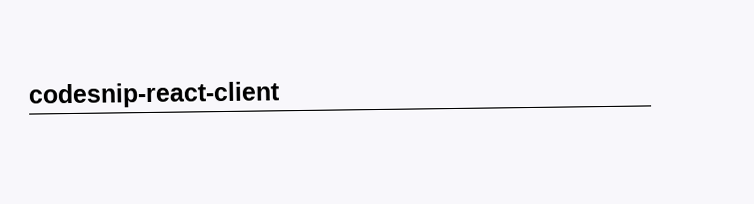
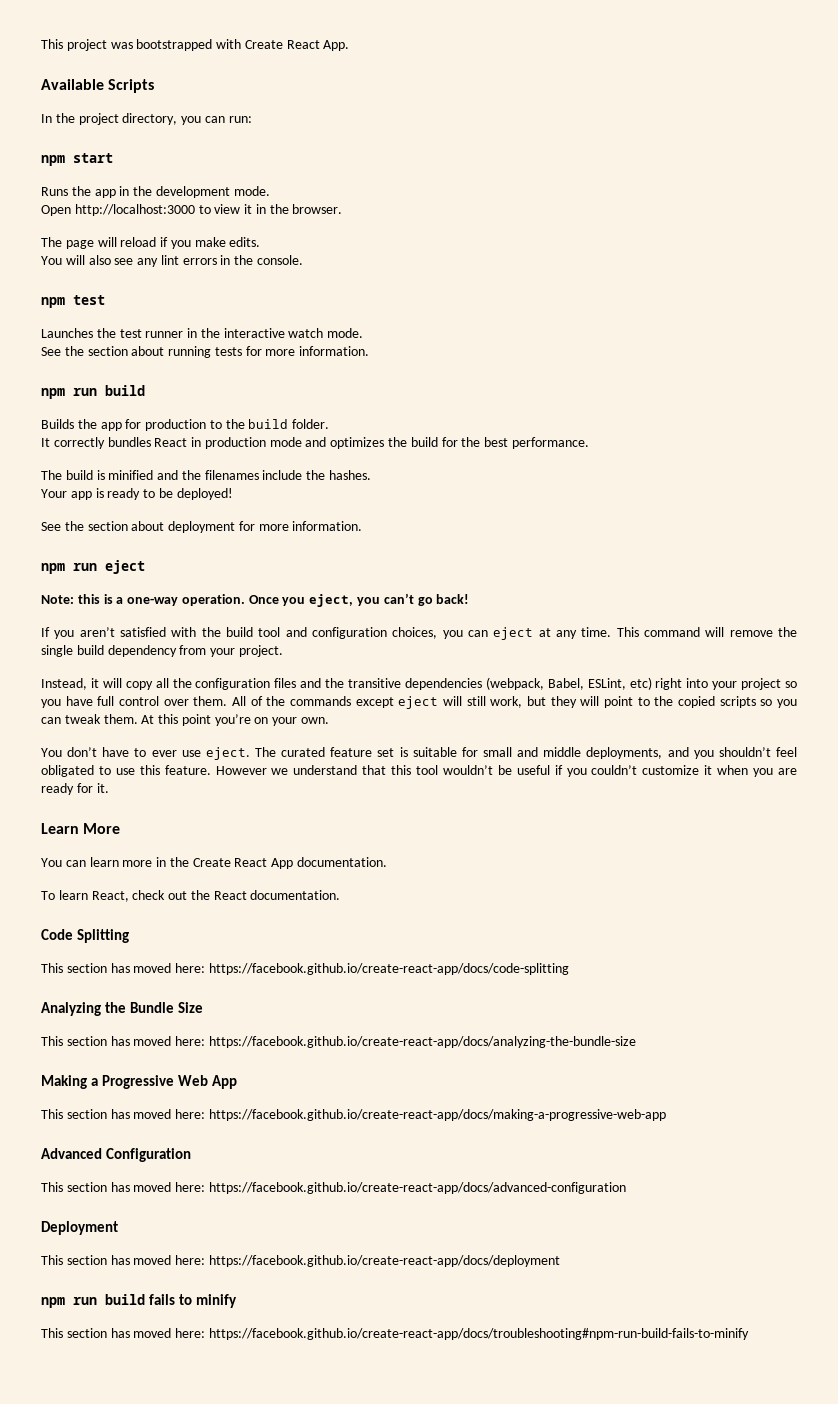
[28,81,281,109] codesnip-react-client -> [41,39,350,51] [41,79,155,93] [41,113,252,125] [41,153,113,166] [41,186,270,198] [41,204,343,216] [41,237,261,249] [41,255,304,267] [41,295,105,308] [41,328,364,338] [41,346,370,358] [41,385,145,399] [41,419,330,431] [41,437,589,449] [41,470,372,480] [41,488,233,500] [41,521,363,533] [41,560,145,574] [41,593,470,607] [41,627,798,640] [41,645,283,657] [41,677,797,690] [41,696,797,709] [41,714,330,726] [41,747,797,760] [41,765,798,777] [41,783,109,795] [41,823,121,834] [41,857,388,869] [41,890,341,902] [41,929,129,943] [41,963,569,975] [41,1002,203,1016] [41,1036,636,1048] [41,1075,237,1089] [41,1109,666,1121] [41,1148,191,1162] [41,1182,626,1194] [41,1221,118,1235] [41,1255,560,1267] [41,1294,237,1308] [41,1328,749,1340] This project was bootstrapped with Create React App. // Available Scripts // In the project directory, you can run: // npm start // Runs the app in the development mode. // Open http://localhost:3000 to view it in the browser. // The page will reload if you make edits. // You will also see any lint errors in the console. // npm test // Launches the test runner in the interactive watch mode. // See the section about running tests for more information. // npm run build // Builds the app for production to the build folder. // It correctly bundles React in production mode and optimizes the build for the best performance. // The build is minified and the filenames include the hashes. // Your app is ready to be deployed! // See the section about deployment for more information. // npm run eject // Note: this is a one-way operation. Once you eject, you can’t go back! // If you aren’t satisfied with the build tool and configuration choices, you can eject at any time. This command will remove the single build dependency from your project. // Instead, it will copy all the configuration files and the transitive dependencies (webpack, Babel, ESLint, etc) right into your project so you have full control over them. All of the commands except eject will still work, but they will point to the copied scripts so you can tweak them. At this point you’re on your own. // You don’t have to ever use eject. The curated feature set is suitable for small and middle deployments, and you shouldn’t feel obligated to use this feature. However we understand that this tool wouldn’t be useful if you couldn’t customize it when you are ready for it. // Learn More // You can learn more in the Create React App documentation. // To learn React, check out the React documentation. // Code Splitting // This section has moved here: https://facebook.github.io/create-react-app/docs/code-splitting // Analyzing the Bundle Size // This section has moved here: https://facebook.github.io/create-react-app/docs/analyzing-the-bundle-size // Making a Progressive Web App // This section has moved here: https://facebook.github.io/create-react-app/docs/making-a-progressive-web-app // Advanced Configuration // This section has moved here: https://facebook.github.io/create-react-app/docs/advanced-configuration // Deployment // This section has moved here: https://facebook.github.io/create-react-app/docs/deployment // npm run build fails to minify // This section has moved here: https://facebook.github.io/create-react-app/docs/troubleshooting#npm-run-build-fails-to-minify

